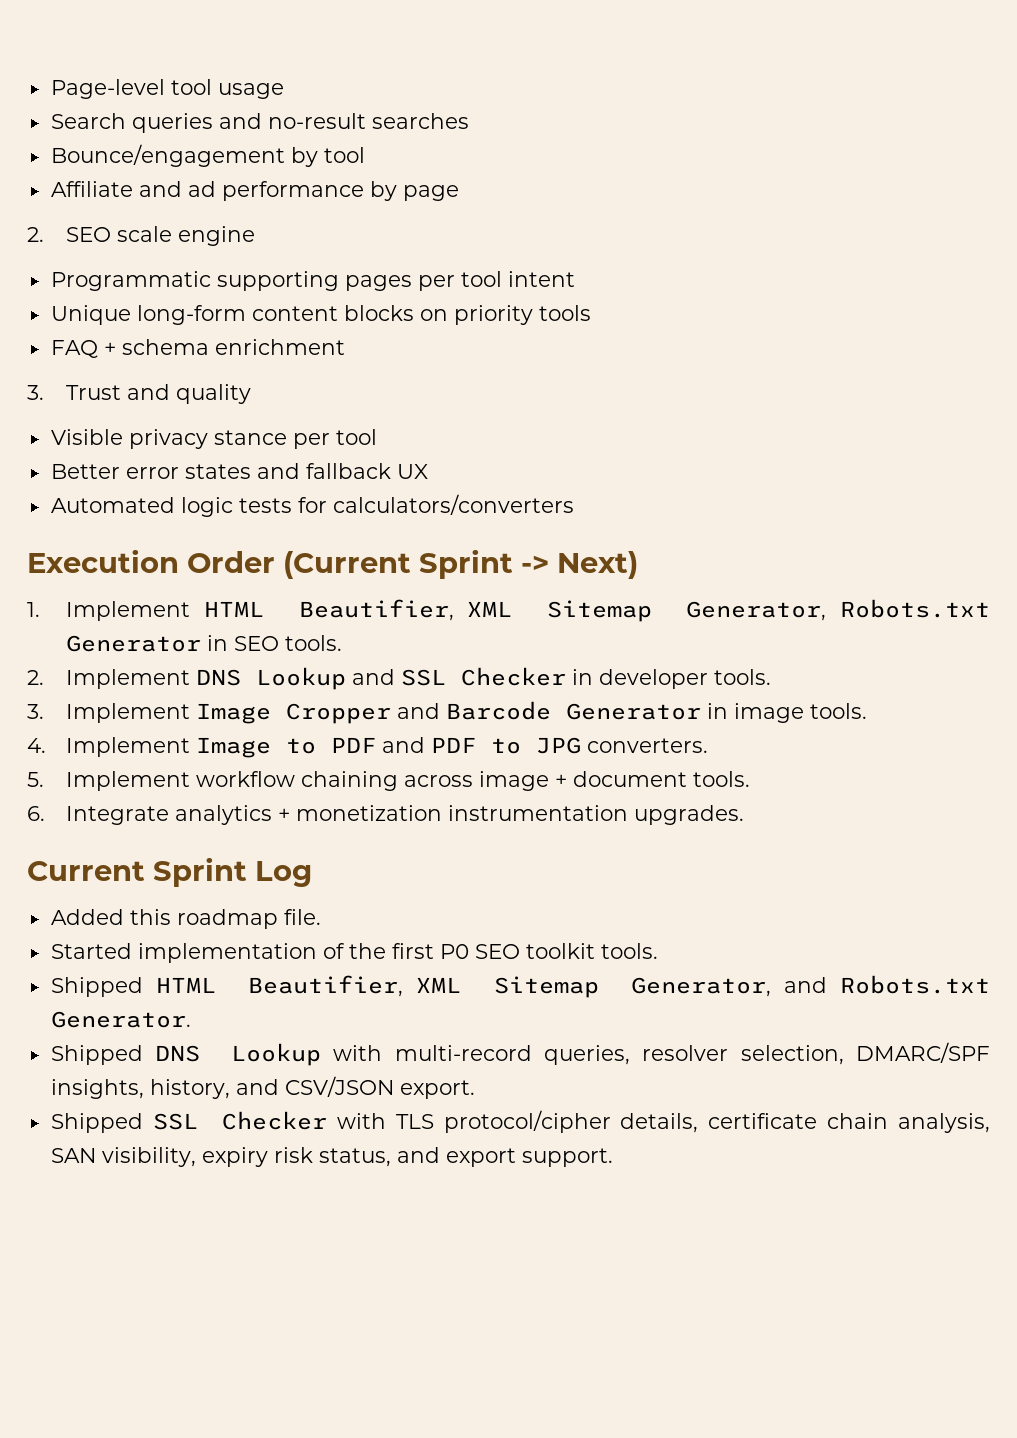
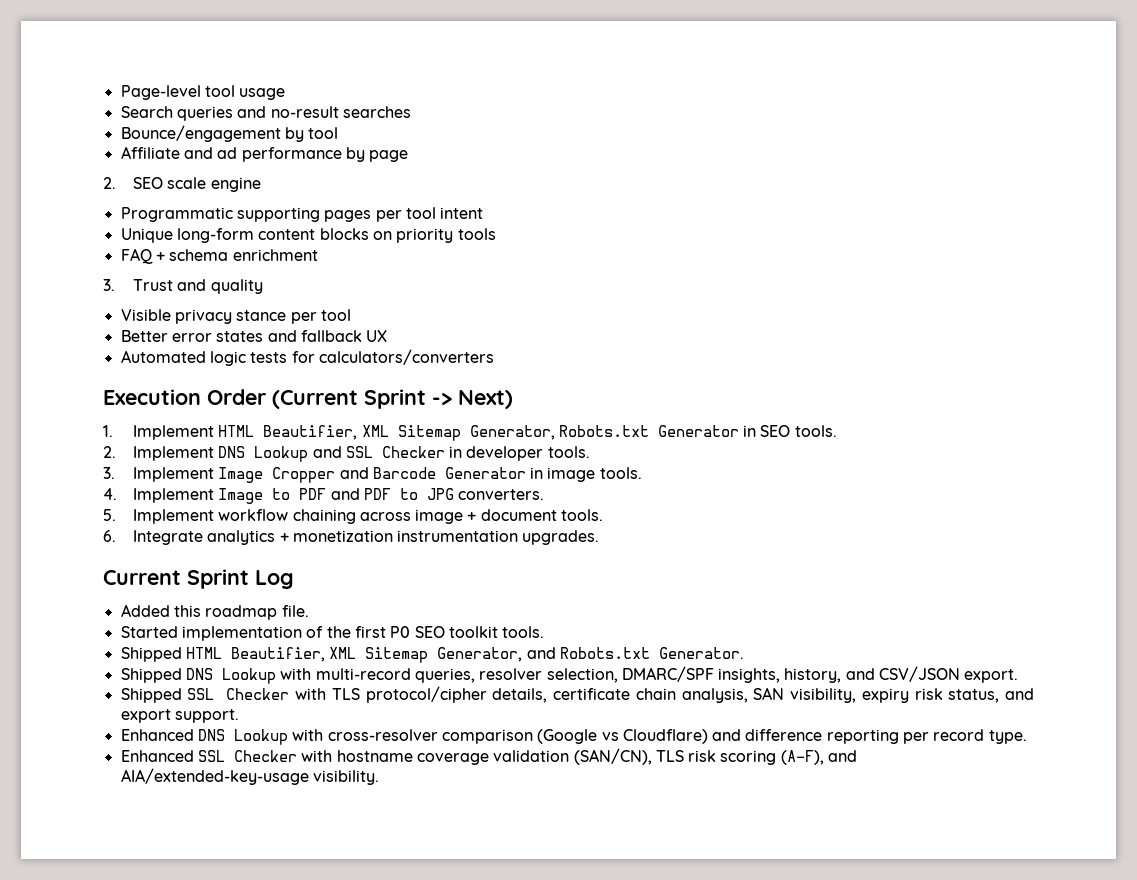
(613, 1157) none -> [120,729,1027,745] [120,748,858,765] [120,768,379,785] // Enhanced DNS Lookup with cross-resolver comparison (Google vs Cloudflare) and difference reporting per record type. // Enhanced SSL Checker with hostname coverage validation (SAN/CN), TLS risk scoring (A-F), and AIA/extended-key-usage visibility.

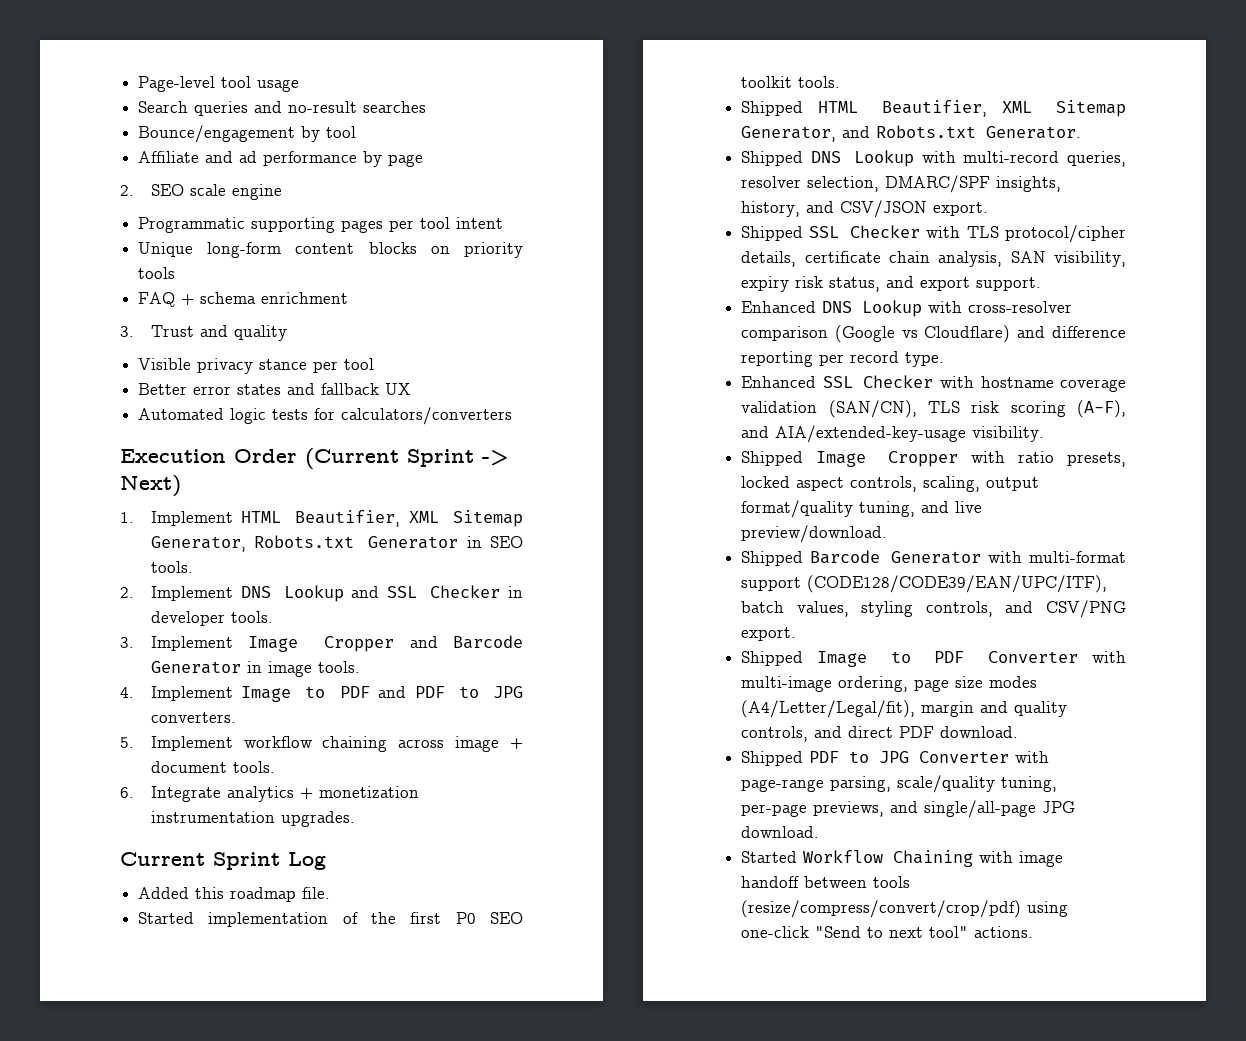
(379, 777) none -> [741,451,1126,467] [741,476,1040,492] [741,500,983,518] [741,525,888,543] [741,550,1126,566] [741,575,1108,593] [741,600,1126,618] [741,627,797,641] [741,651,1126,667] [741,676,1038,692] [741,700,1068,718] [741,726,1019,742] [741,751,1050,766] [741,775,1058,793] [741,800,1076,818] [741,826,820,838] [741,850,1064,867] [741,876,911,888] [741,900,1069,918] [741,926,1034,938] // Shipped Image Cropper with ratio presets, locked aspect controls, scaling, output format/quality tuning, and live preview/download. // Shipped Barcode Generator with multi-format support (CODE128/CODE39/EAN/UPC/ITF), batch values, styling controls, and CSV/PNG export. // Shipped Image to PDF Converter with multi-image ordering, page size modes (A4/Letter/Legal/fit), margin and quality controls, and direct PDF download. // Shipped PDF to JPG Converter with page-range parsing, scale/quality tuning, per-page previews, and single/all-page JPG download. // Started Workflow Chaining with image handoff between tools (resize/compress/convert/crop/pdf) using one-click "Send to next tool" actions.

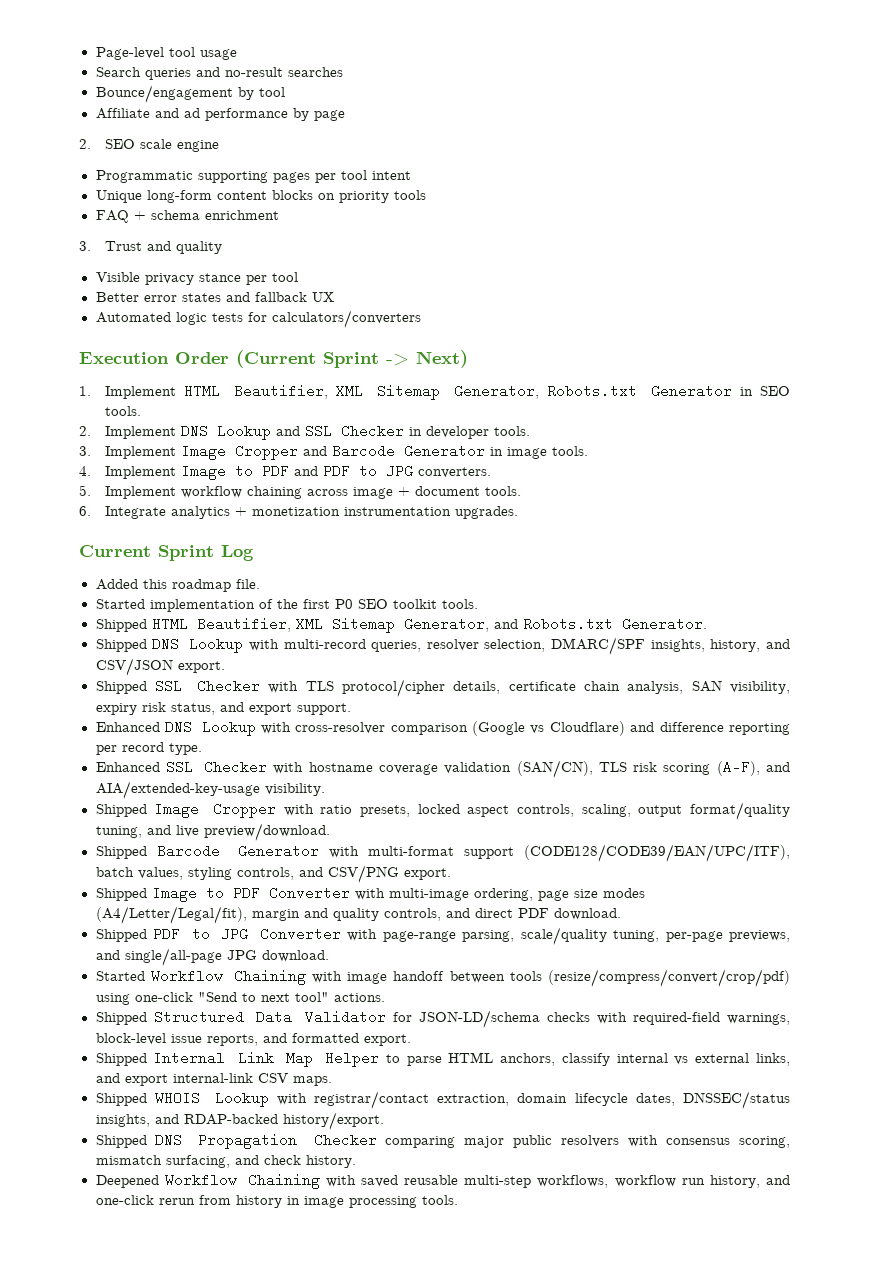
(1034, 932) none -> [95,1010,790,1028] [95,1033,411,1046] [95,1051,791,1067] [95,1073,332,1086] [95,1091,790,1109] [95,1112,384,1130] [95,1133,790,1149] [95,1155,356,1168] [95,1173,791,1189] [95,1195,458,1208] // Shipped Structured Data Validator for JSON-LD/schema checks with required-field warnings, block-level issue reports, and formatted export. // Shipped Internal Link Map Helper to parse HTML anchors, classify internal vs external links, and export internal-link CSV maps. // Shipped WHOIS Lookup with registrar/contact extraction, domain lifecycle dates, DNSSEC/status insights, and RDAP-backed history/export. // Shipped DNS Propagation Checker comparing major public resolvers with consensus scoring, mismatch surfacing, and check history. // Deepened Workflow Chaining with saved reusable multi-step workflows, workflow run history, and one-click rerun from history in image processing tools.

